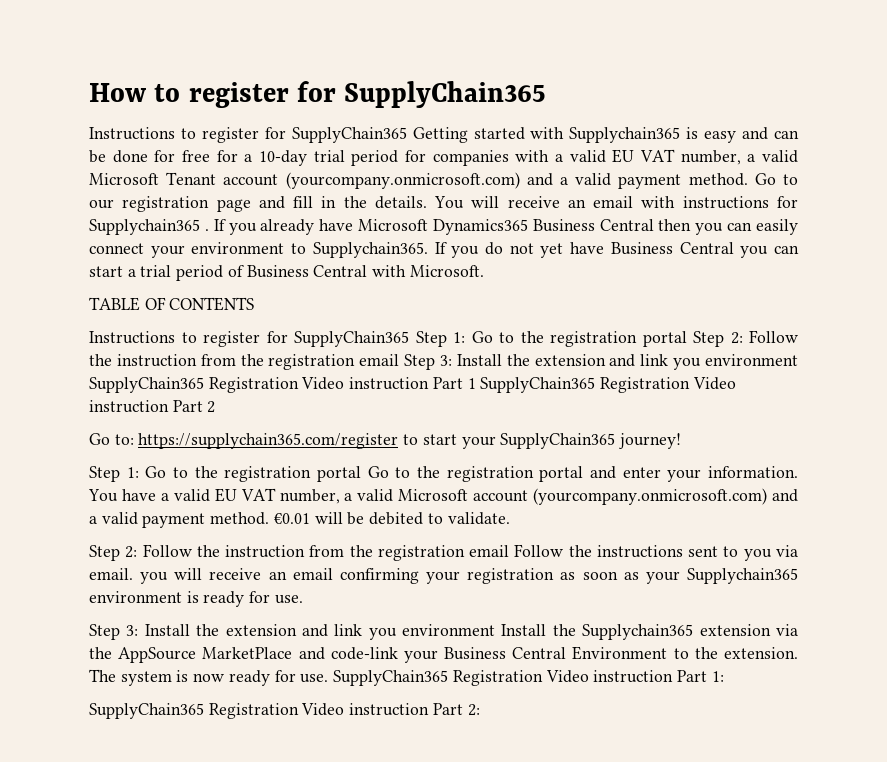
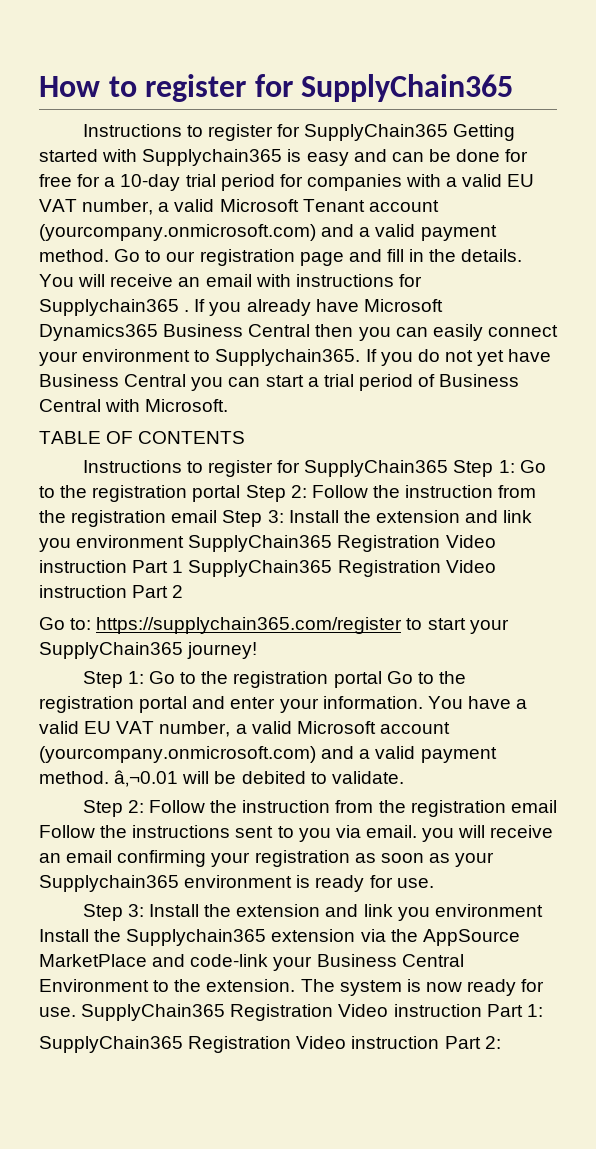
[273,513,310,524] €0.01 -> [114,770,179,787] â‚¬0.01

